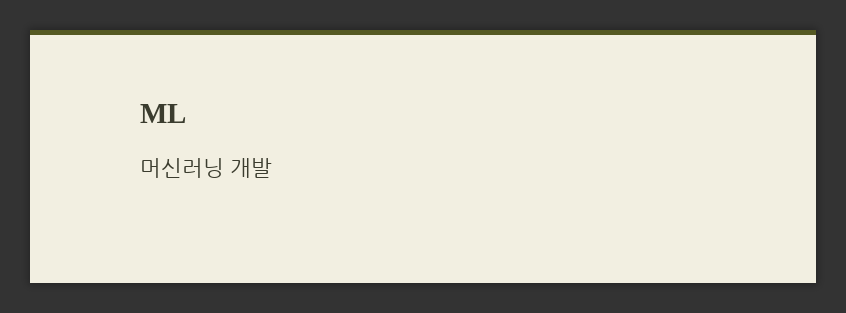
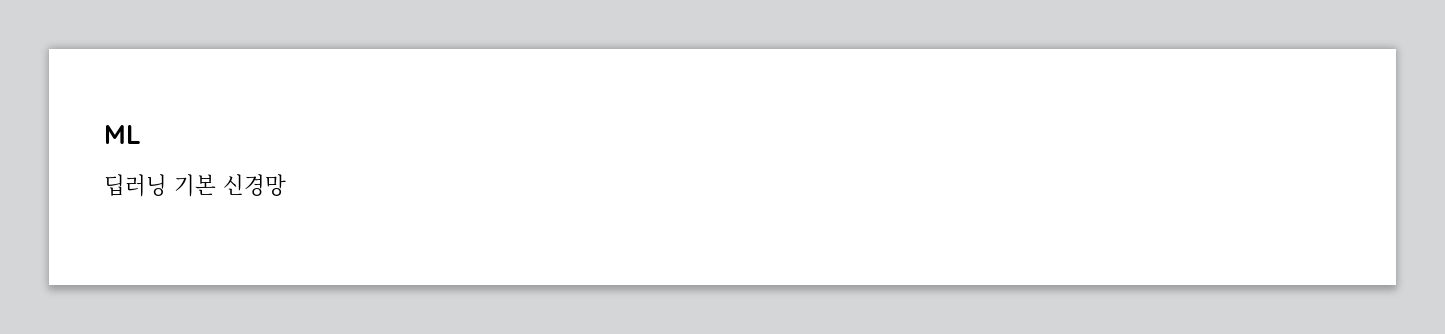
[140,158,272,178] 머신러닝 개발 -> [104,174,286,197] 딥러닝 기본 신경망

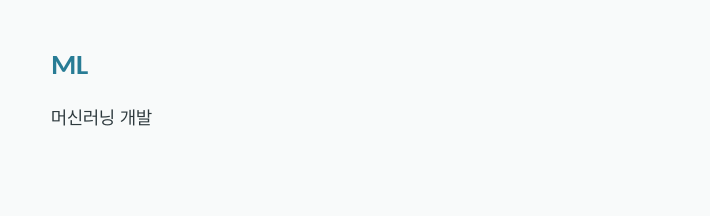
[104,174,286,197] 딥러닝 기본 신경망 -> [51,109,152,126] 머신러닝 개발

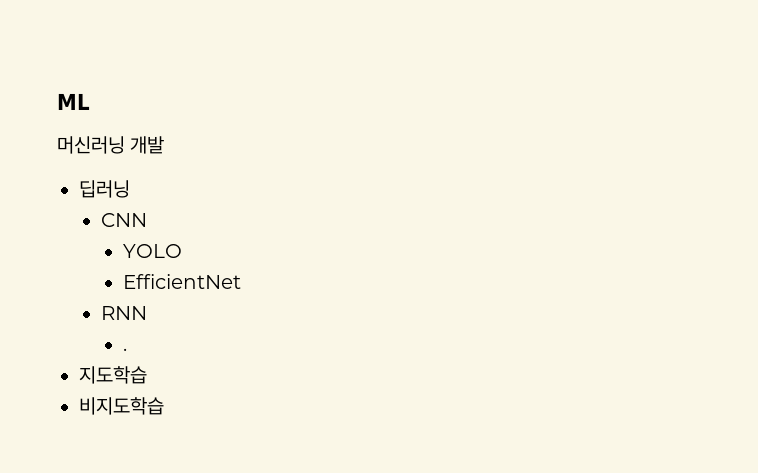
(152, 117) none -> [79,180,130,198] [101,213,148,227] [123,244,183,258] [123,274,242,289] [101,306,148,320] [123,348,128,351] [79,366,147,384] [79,397,164,415] // 딥러닝 // CNN // YOLO // EfficientNet // RNN // . // 지도학습 // 비지도학습

